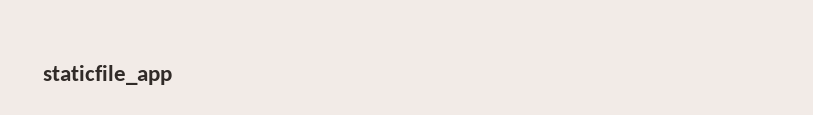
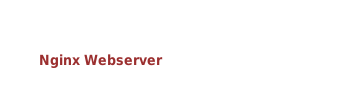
[43,65,172,85] staticfile_app -> [39,54,163,69] Nginx Webserver

